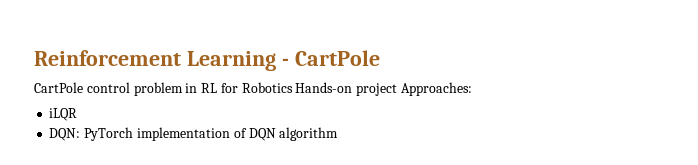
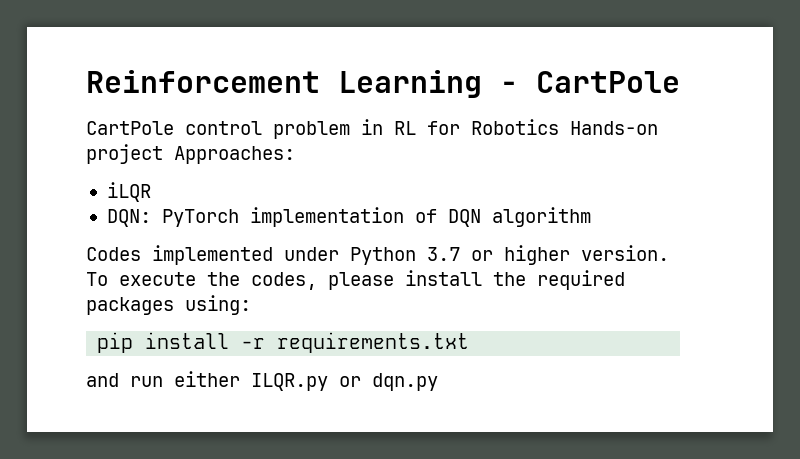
(339, 134) none -> [86,245,669,265] [86,270,625,290] [86,295,251,315] [97,332,470,353] [86,371,438,391] // Codes implemented under Python 3.7 or higher version. To execute the codes, please install the required packages using: // pip install -r requirements.txt // and run either ILQR.py or dqn.py

